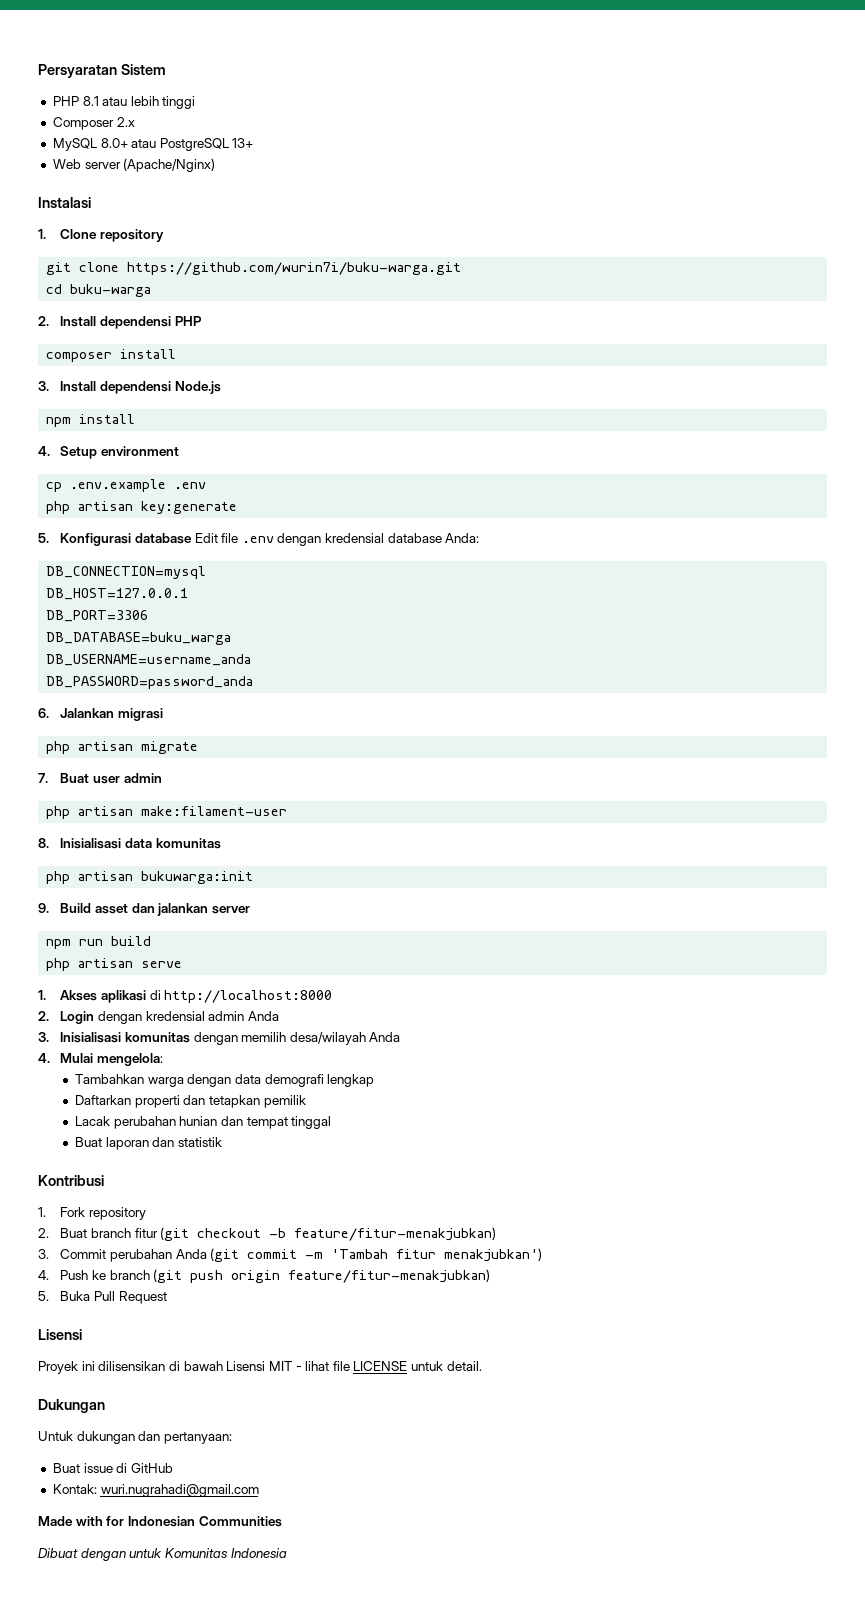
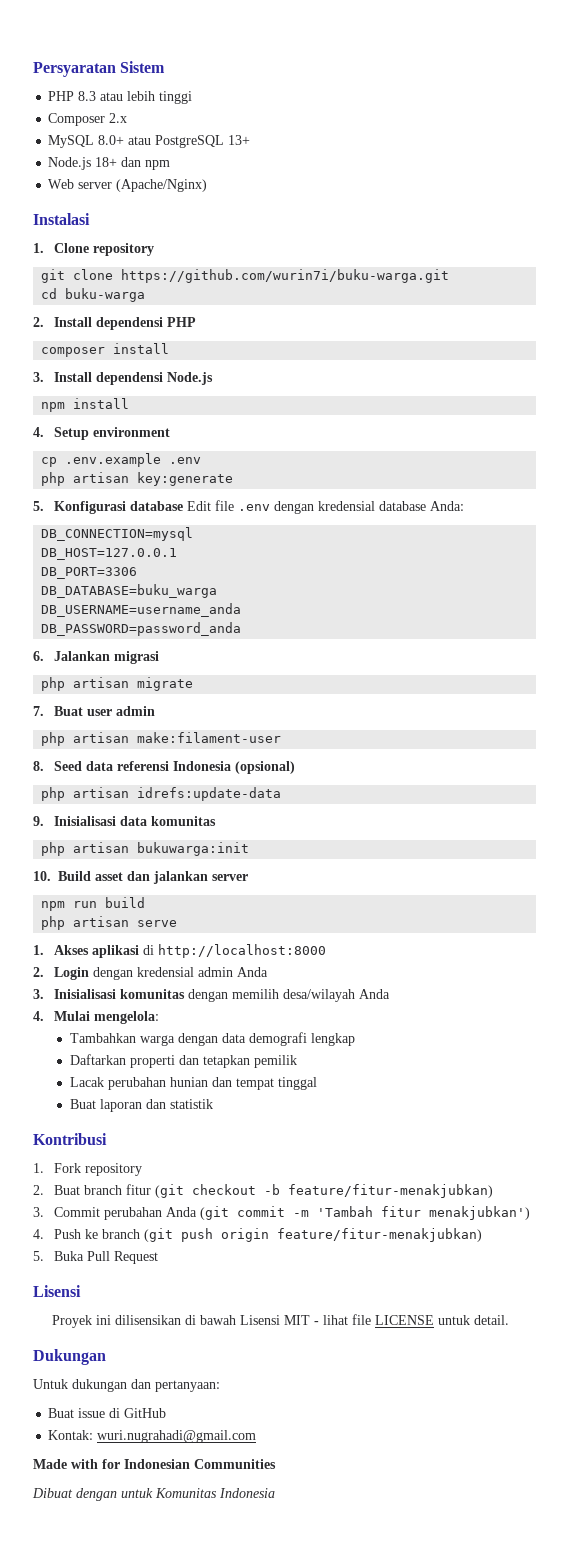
[82,96,99,106] 8.1 -> [78,91,97,101] 8.3
(254, 143) none -> [48,157,171,170] // Node.js 18+ dan npm
(49, 843) none -> [54,761,296,774] [41,787,282,801] [33,816,44,826] Seed data referensi Indonesia (opsional) // php artisan idrefs:update-data // 9.
[38,903,49,913] 9. -> [33,871,51,881] 10.

